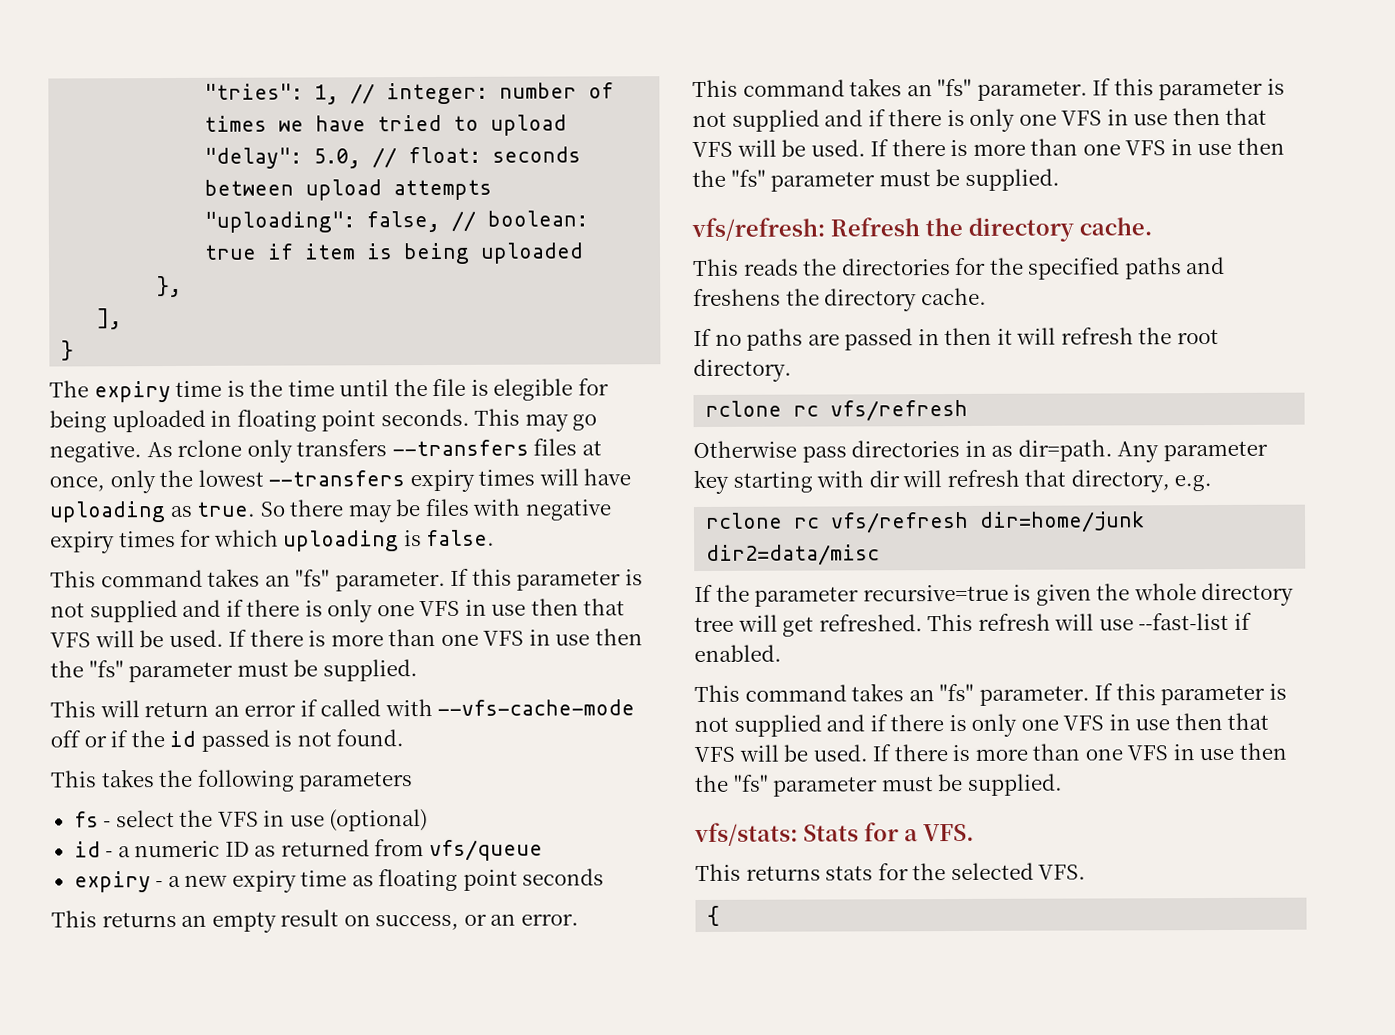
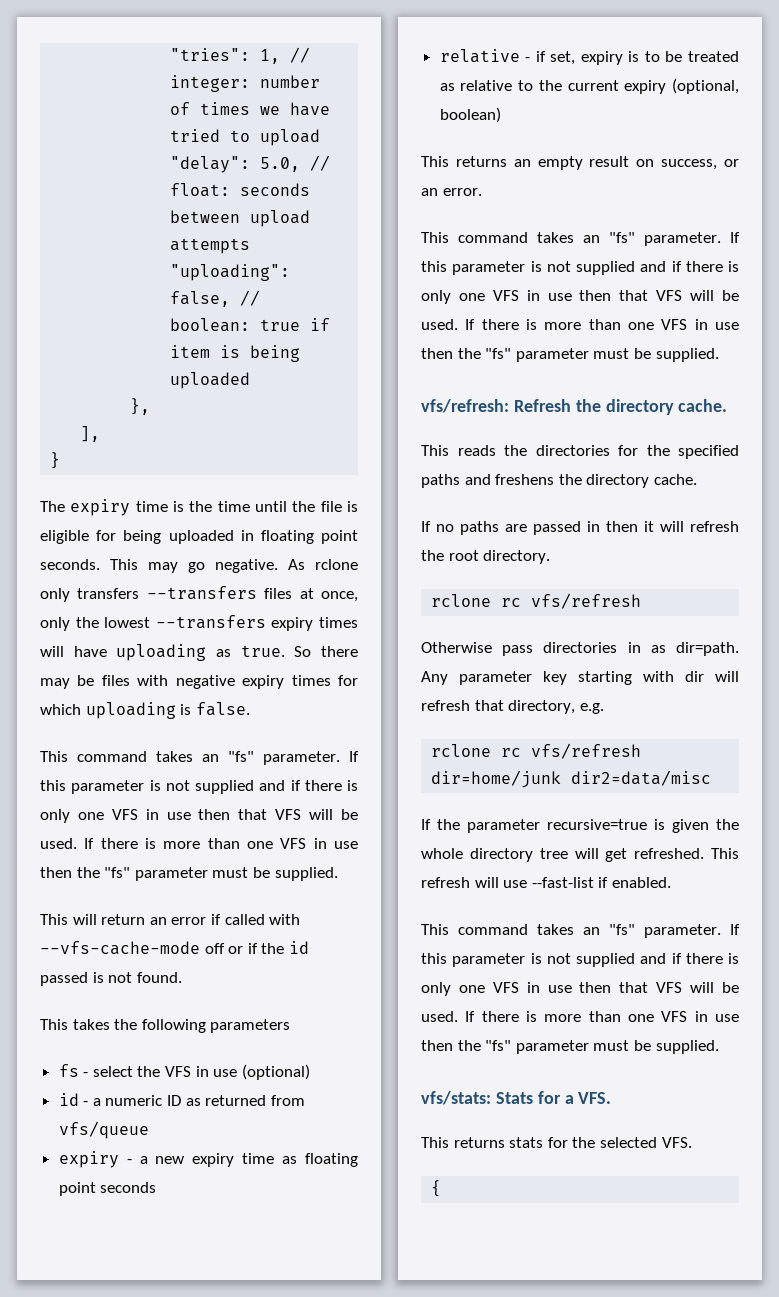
[493,378,574,401] elegible -> [40,530,89,544] eligible
(605, 877) none -> [439,49,739,65] [439,78,739,94] [439,107,501,123] // relative - if set, expiry is to be treated as relative to the current expiry (optional, boolean)

